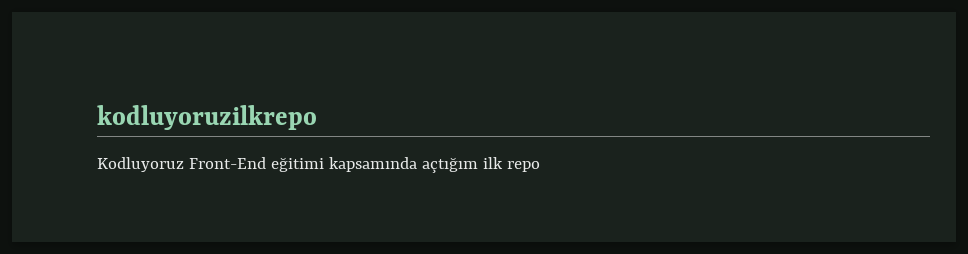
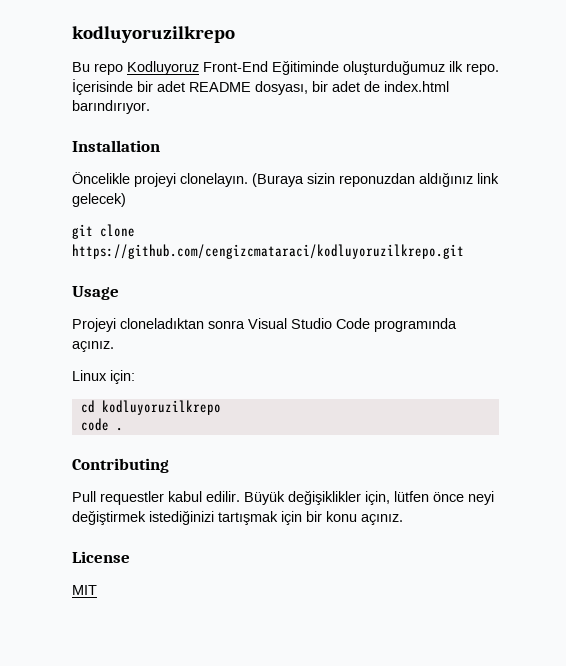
[97,105,317,130] [97,157,540,173] kodluyoruzilkrepo // Kodluyoruz Front-End eğitimi kapsamında açtığım ilk repo -> [72,26,235,43] [72,60,499,75] [72,79,449,95] [72,100,150,114] [72,140,160,152] [72,172,499,187] [72,193,126,207] [72,224,135,239] [72,244,464,259] [72,286,119,300] [72,318,457,332] [72,341,114,352] [72,370,135,384] [80,400,221,415] [80,418,123,431] [72,458,169,473] [72,490,494,505] [72,510,403,525] [72,551,130,563] [72,585,97,595] kodluyoruzilkrepo // Bu repo Kodluyoruz Front-End Eğitiminde oluşturduğumuz ilk repo. İçerisinde bir adet README dosyası, bir adet de index.html barındırıyor. // Installation // Öncelikle projeyi clonelayın. (Buraya sizin reponuzdan aldığınız link gelecek) // git clone https://github.com/cengizcmataraci/kodluyoruzilkrepo.git // Usage // Projeyi cloneladıktan sonra Visual Studio Code programında açınız. // Linux için: // cd kodluyoruzilkrepo // code . // Contributing // Pull requestler kabul edilir. Büyük değişiklikler için, lütfen önce neyi değiştirmek istediğinizi tartışmak için bir konu açınız. // License // MIT

